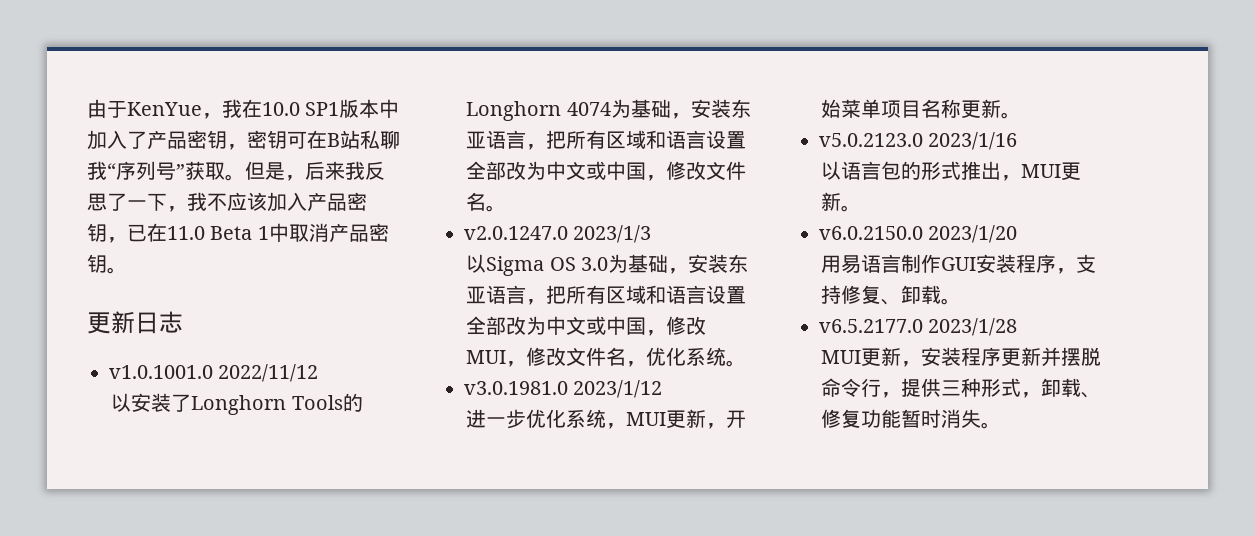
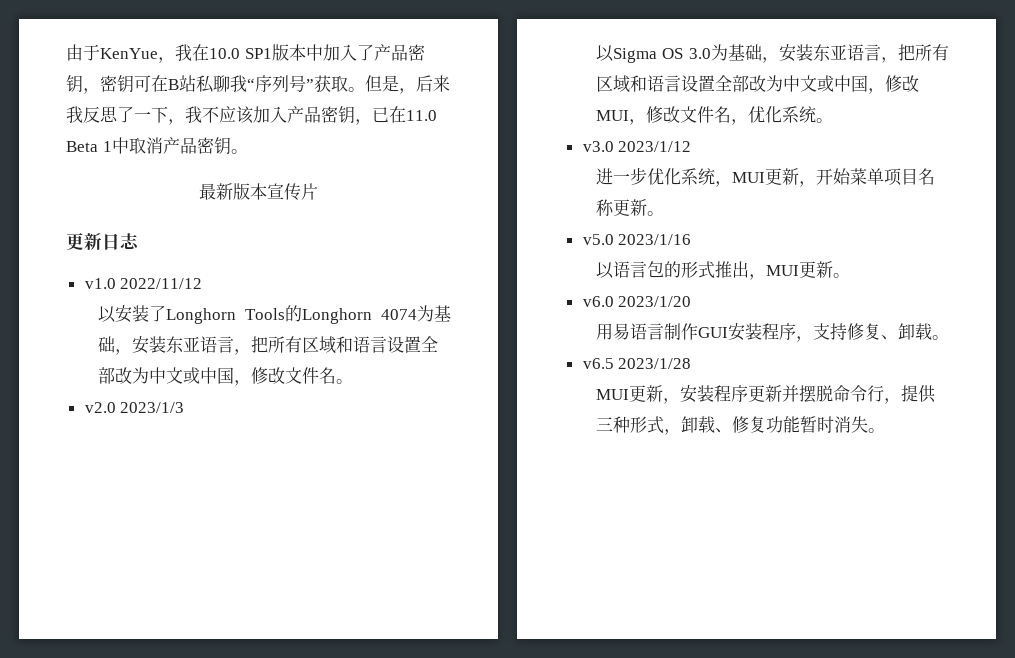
(127, 270) none -> [199,183,318,201] // 最新版本宣传片
[109,365,213,379] v1.0.1001.0 -> [84,278,116,289] v1.0
[464,226,568,240] v2.0.1247.0 -> [84,402,116,413] v2.0
[464,381,568,395] v3.0.1981.0 -> [582,141,614,152] v3.0
[819,133,923,147] v5.0.2123.0 -> [582,234,614,245] v5.0
[819,226,923,240] v6.0.2150.0 -> [582,296,614,307] v6.0
[819,319,923,333] v6.5.2177.0 -> [582,358,614,369] v6.5

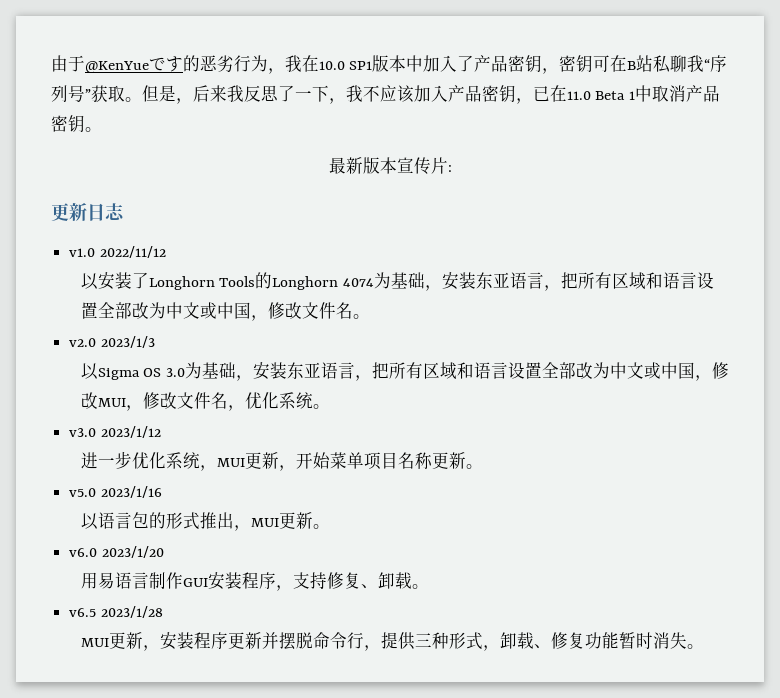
[100,48,158,59] KenYue -> [85,55,268,73] @KenYueです的恶劣行为
(318, 191) none -> [447,165,452,172] :

